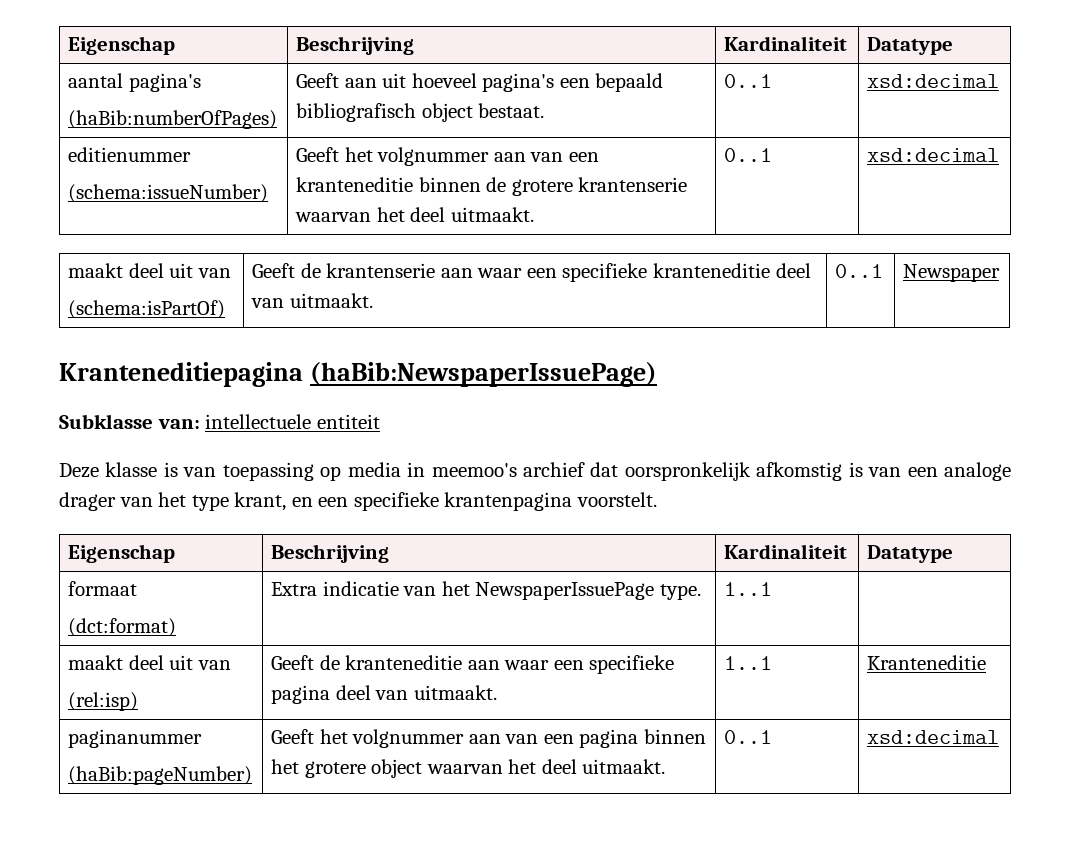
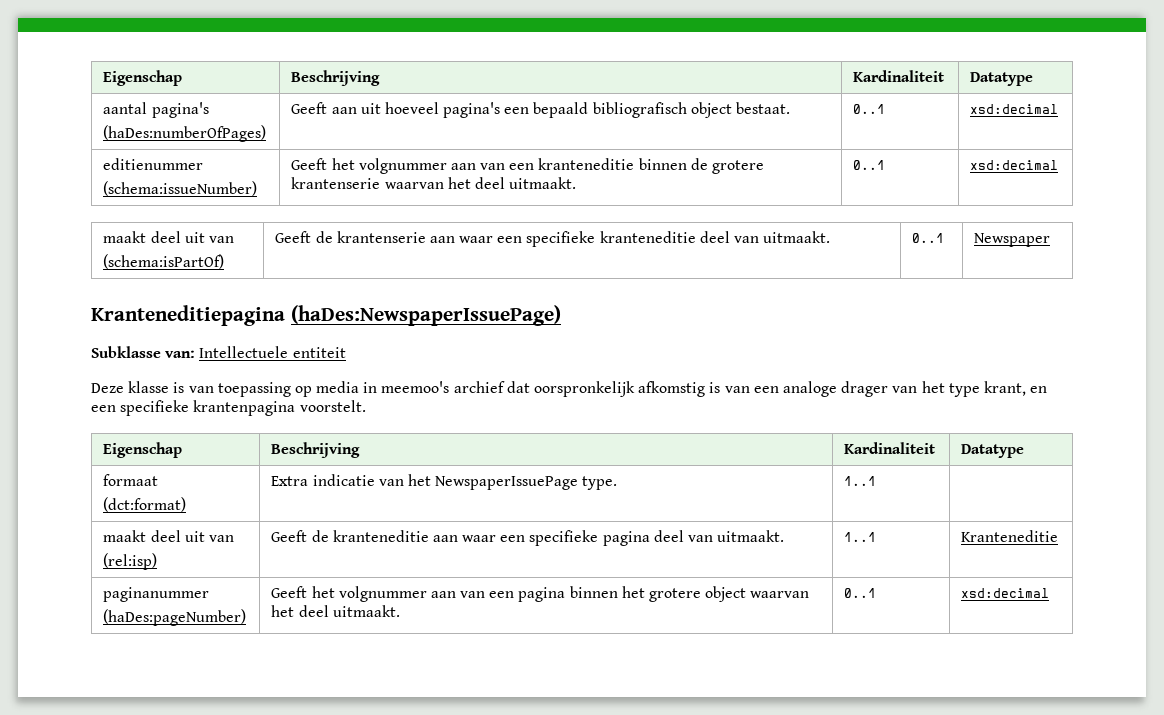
[68,110,278,129] (haBib:numberOfPages) -> [103,125,267,142] (haDes:numberOfPages)
[309,362,657,387] (haBib:NewspaperIssuePage) -> [290,305,561,326] (haDes:NewspaperIssuePage)
[205,414,312,429] intellectuele -> [199,346,289,358] Intellectuele
[68,766,253,785] (haBib:pageNumber) -> [103,609,247,626] (haDes:pageNumber)

